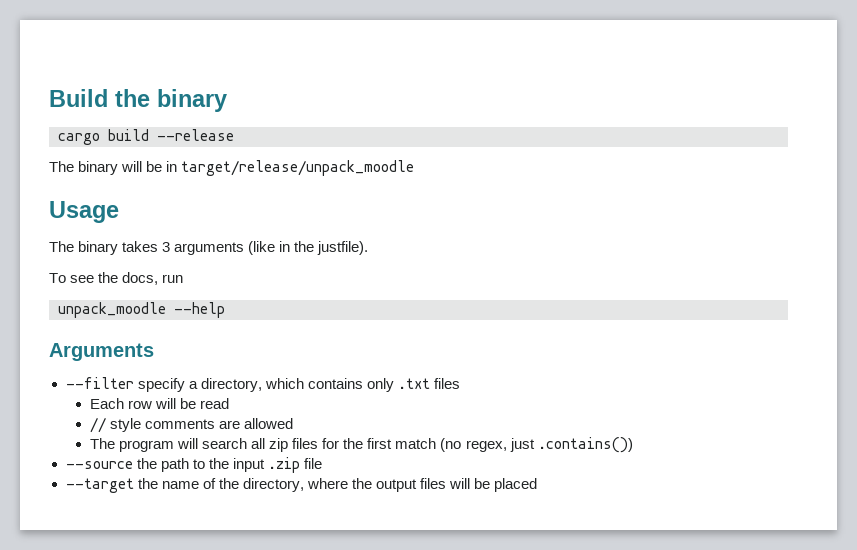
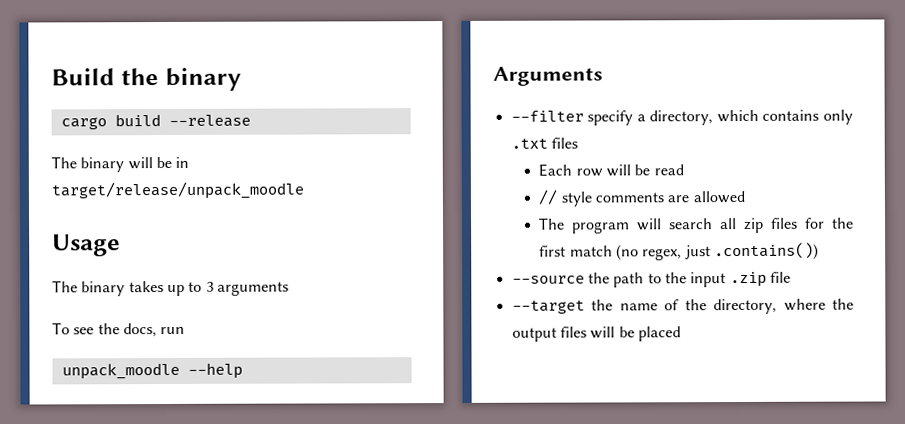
(159, 246) none -> [166,281,203,296] up to
[248,241,369,255] (like in the justfile). -> (289, 288) none

